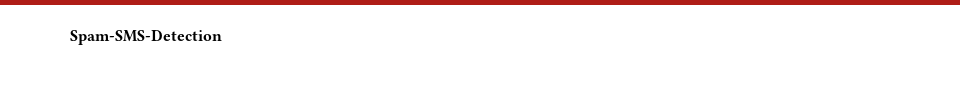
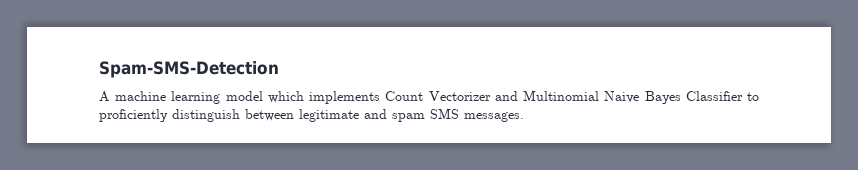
(222, 37) none -> [99,90,760,104] [99,108,524,122] // A machine learning model which implements Count Vectorizer and Multinomial Naive Bayes Classifier to proficiently distinguish between legitimate and spam SMS messages.

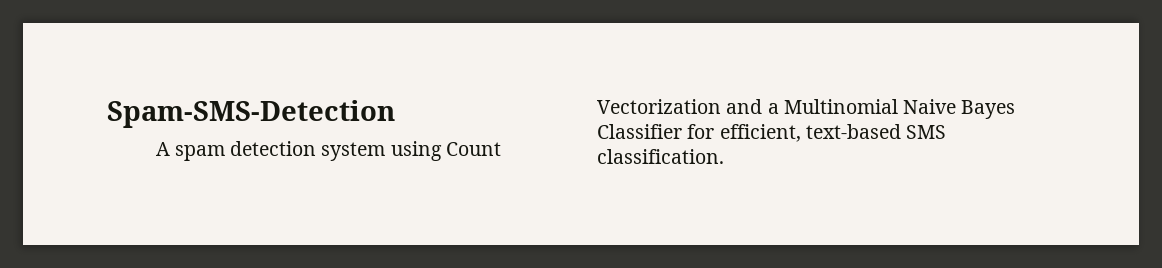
[115,90,760,104] [99,108,524,122] machine learning model which implements Count Vectorizer and Multinomial Naive Bayes Classifier to proficiently distinguish between legitimate and spam SMS messages. -> [174,141,502,161] [597,99,1016,119] [597,124,947,142] [597,149,724,164] spam detection system using Count Vectorization and a Multinomial Naive Bayes Classifier for efficient, text-based SMS classification.

